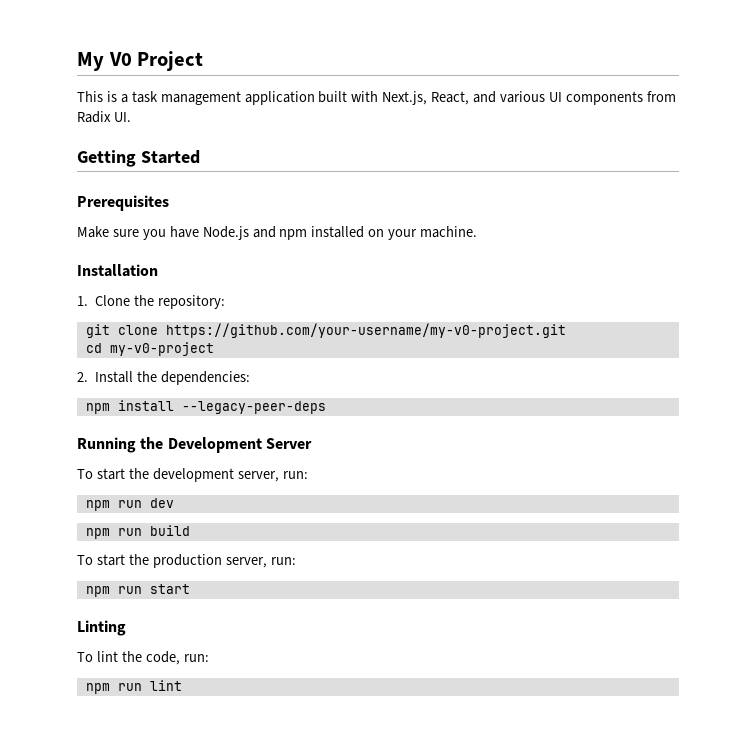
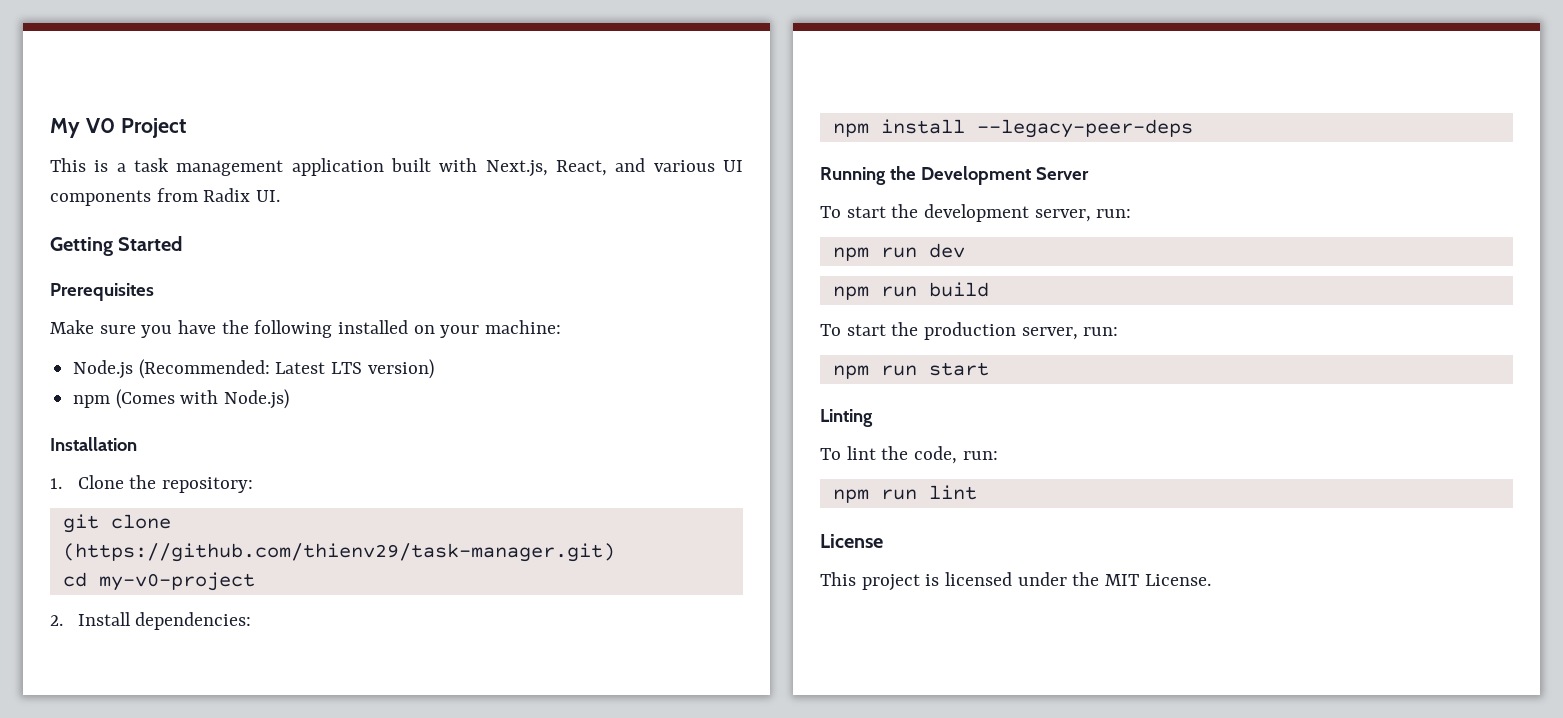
[202,226,478,240] Node.js and npm installed on your machine. -> [221,320,562,338] [73,359,434,379] [73,389,290,409] the following installed on your machine: // Node.js (Recommended: Latest LTS version) // npm (Comes with Node.js)
[165,323,566,338] https://github.com/your-username/my-v0-project.git -> [62,543,615,562] (https://github.com/thienv29/task-manager.git)
[137,371,158,382] the -> (131, 619) none
(182, 685) none -> [820,534,883,548] [820,572,1211,591] // License // This project is licensed under the MIT License.

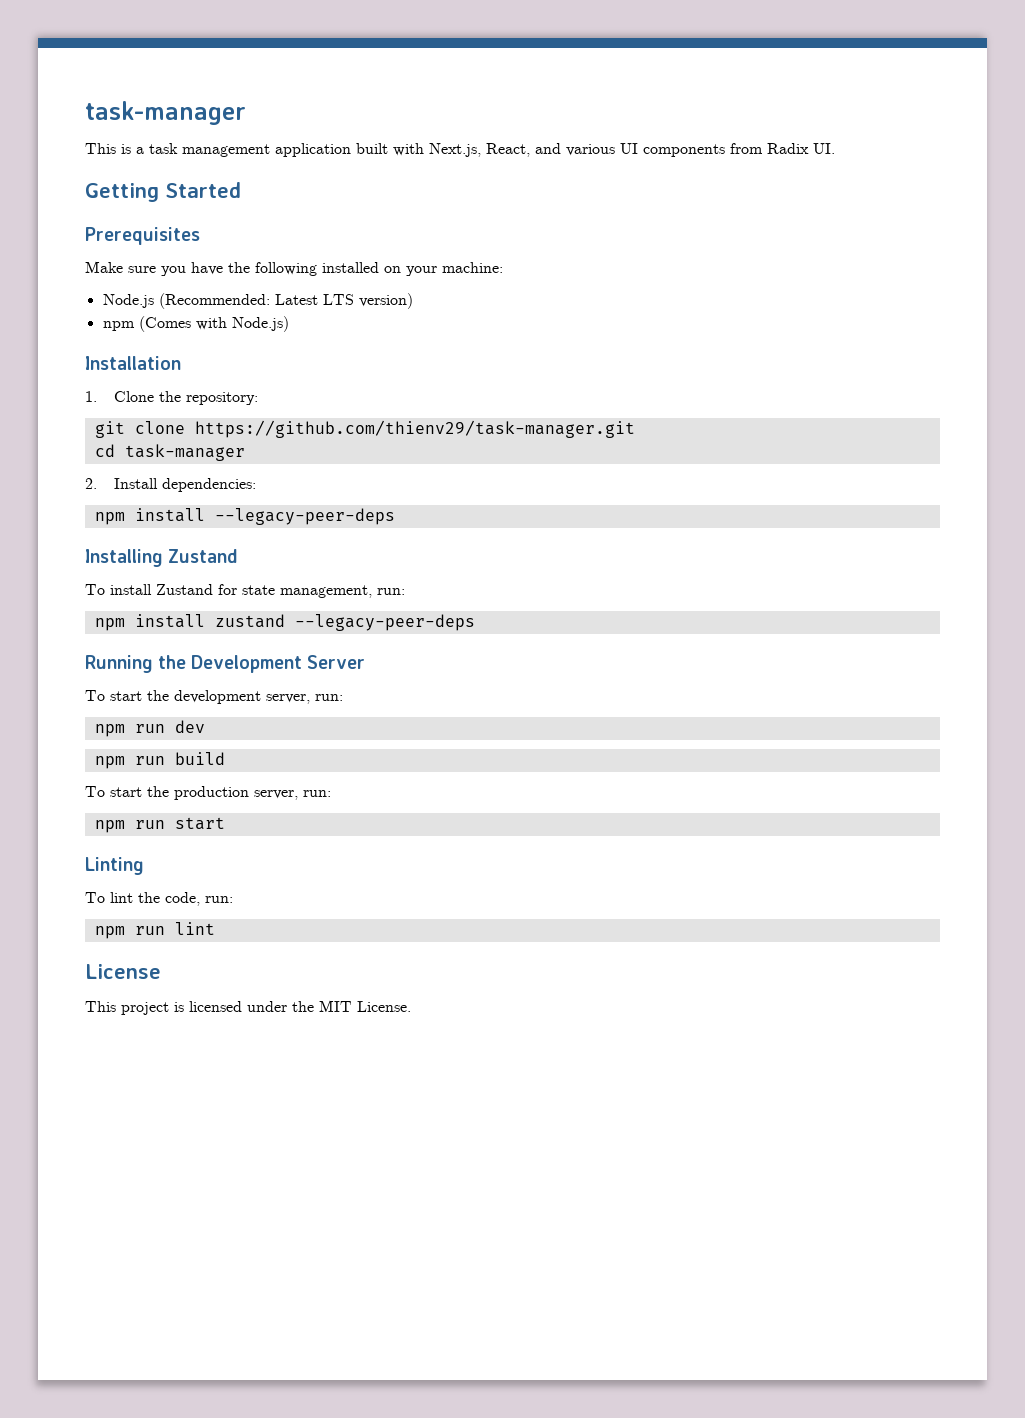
[50,118,186,138] My V0 Project -> [85,101,246,125] task-manager
[62,543,615,562] (https://github.com/thienv29/task-manager.git) -> [194,420,635,438] https://github.com/thienv29/task-manager.git
[98,572,255,591] my-v0-project -> [124,444,245,461] task-manager
(1193, 128) none -> [85,549,239,567] [85,584,405,598] [94,614,475,631] // Installing Zustand // To install Zustand for state management, run: // npm install zustand --legacy-peer-deps

